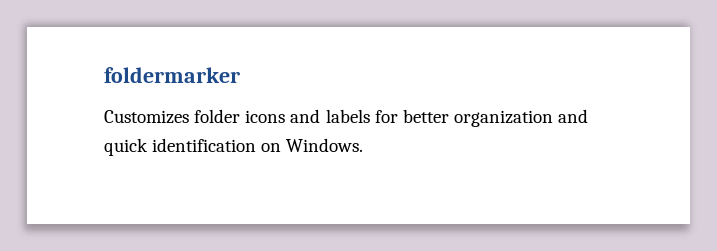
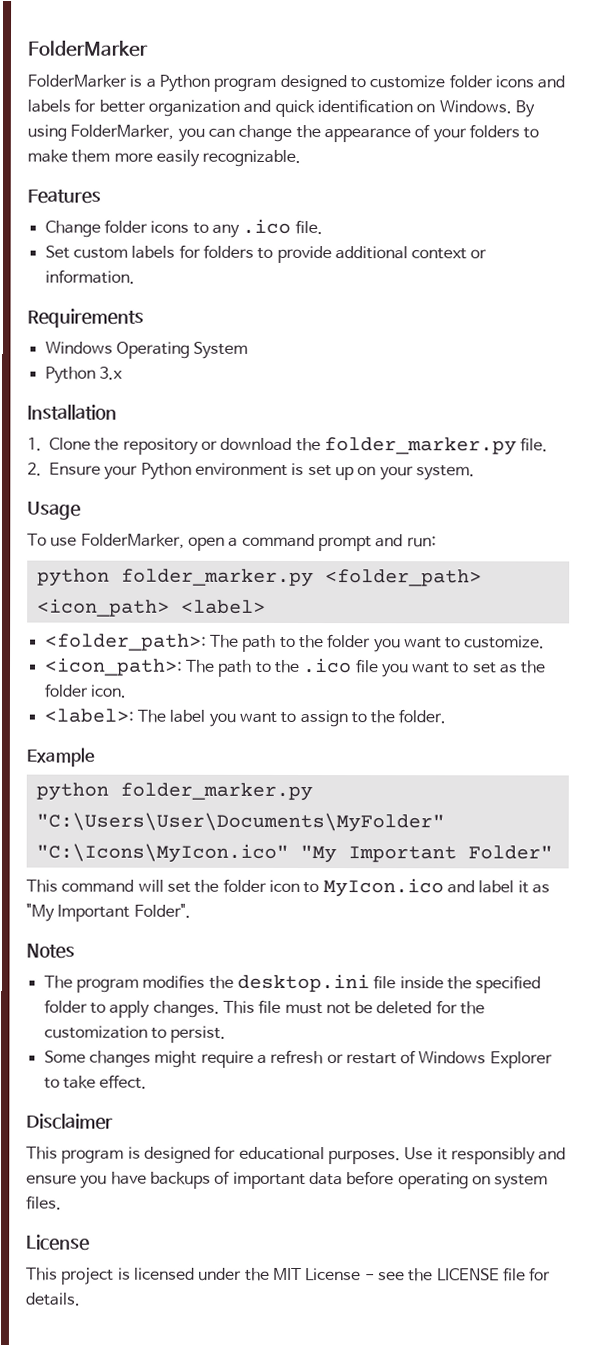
[104,67,240,83] [104,110,189,124] foldermarker // Customizes -> [27,40,148,57] [27,74,446,93] FolderMarker // FolderMarker is a Python program designed to customize
(364, 145) none -> [514,100,535,118] [27,124,540,143] [27,149,302,168] [27,189,101,204] [44,218,323,238] [44,244,488,264] [44,269,135,284] [27,308,144,328] [44,341,249,359] [44,366,123,384] [27,404,117,420] [27,437,549,456] [27,462,475,481] [27,501,81,520] [27,533,437,552] [36,568,482,588] [36,598,266,617] [44,633,546,653] [43,657,547,678] [43,683,126,698] [43,708,447,728] [26,747,95,767] [35,782,313,802] [35,812,445,833] [35,843,553,864] [26,878,550,898] [26,903,191,922] [26,943,75,959] [43,973,542,994] [43,999,486,1018] [43,1025,227,1043] [43,1049,553,1069] [43,1074,148,1089] [26,1113,113,1130] [26,1145,567,1165] [26,1170,549,1190] [26,1195,62,1210] [26,1234,90,1251] [26,1267,552,1285] [26,1292,81,1306] By using FolderMarker, you can change the appearance of your folders to make them more easily recognizable. // Features // Change folder icons to any .ico file. // Set custom labels for folders to provide additional context or information. // Requirements // Windows Operating System // Python 3.x // Installation // 1. Clone the repository or download the folder_marker.py file. // 2. Ensure your Python environment is set up on your system. // Usage // To use FolderMarker, open a command prompt and run: // python folder_marker.py <folder_path> <icon_path> <label> // <folder_path>: The path to the folder you want to customize. // <icon_path>: The path to the .ico file you want to set as the folder icon. // <label>: The label you want to assign to the folder. // Example // python folder_marker.py "C:\Users\User\Documents\MyFolder" "C:\Icons\MyIcon.ico" "My Important Folder" // This command will set the folder icon to MyIcon.ico and label it as "My Important Folder". // Notes // The program modifies the desktop.ini file inside the specified folder to apply changes. This file must not be deleted for the customization to persist. // Some changes might require a refresh or restart of Windows Explorer to take effect. // Disclaimer // This program is designed for educational purposes. Use it responsibly and ensure you have backups of important data before operating on system files. // License // This project is licensed under the MIT License - see the LICENSE file for details.

